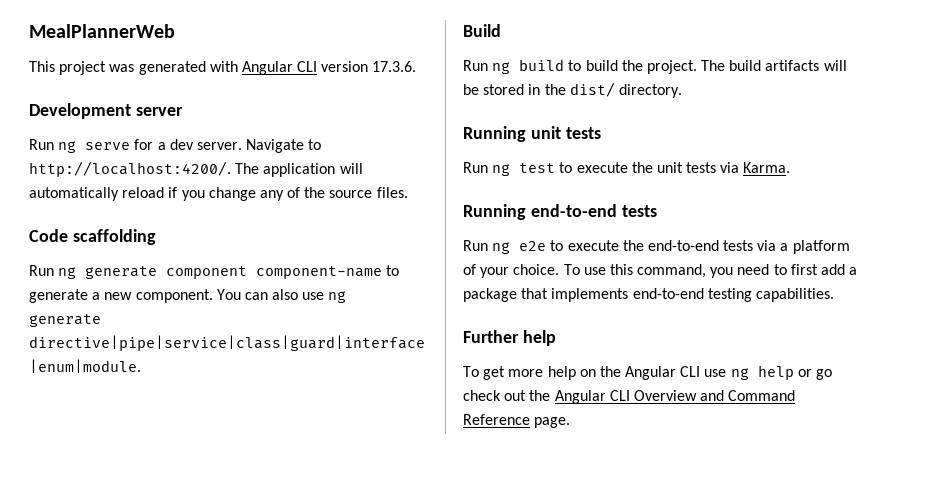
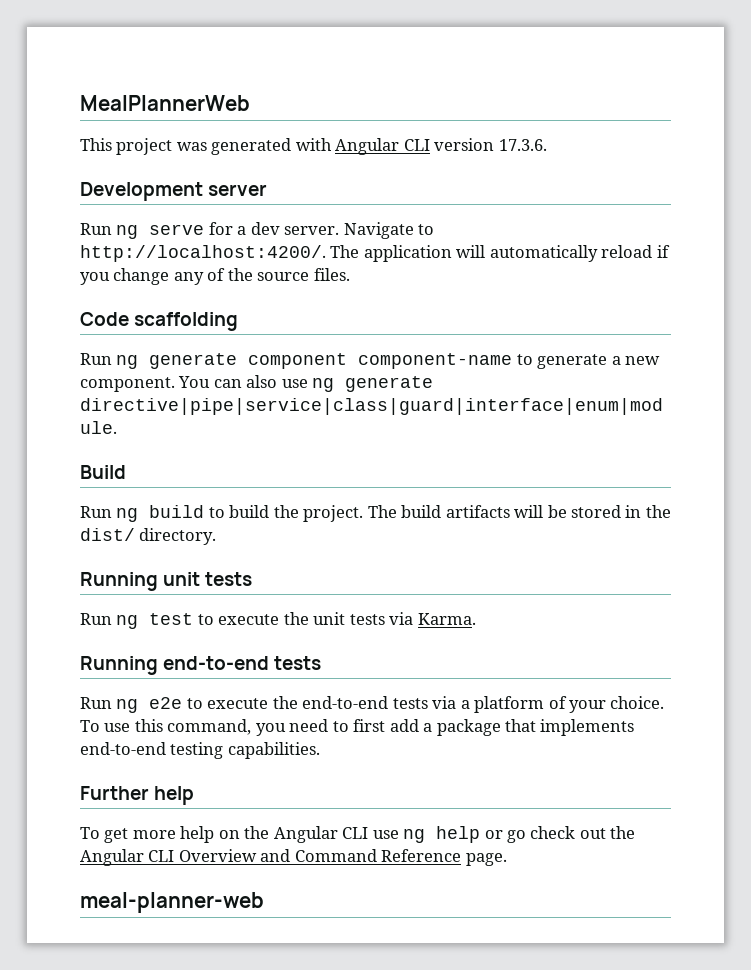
(571, 422) none -> [80,892,264,913] // meal-planner-web

